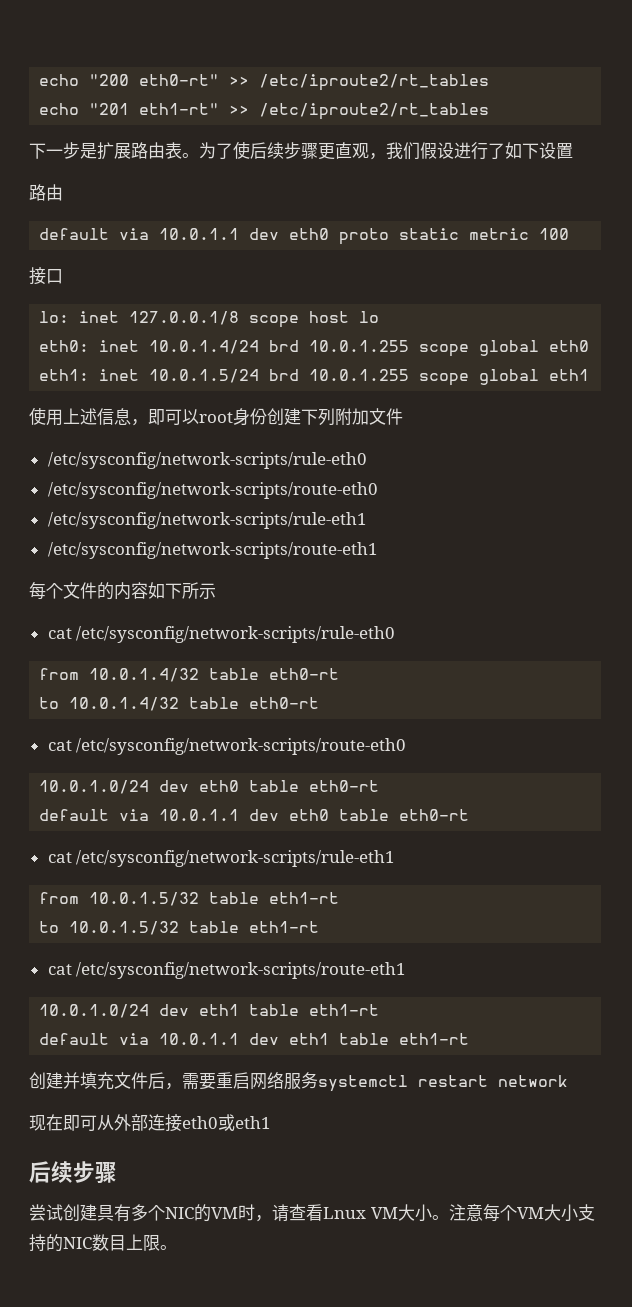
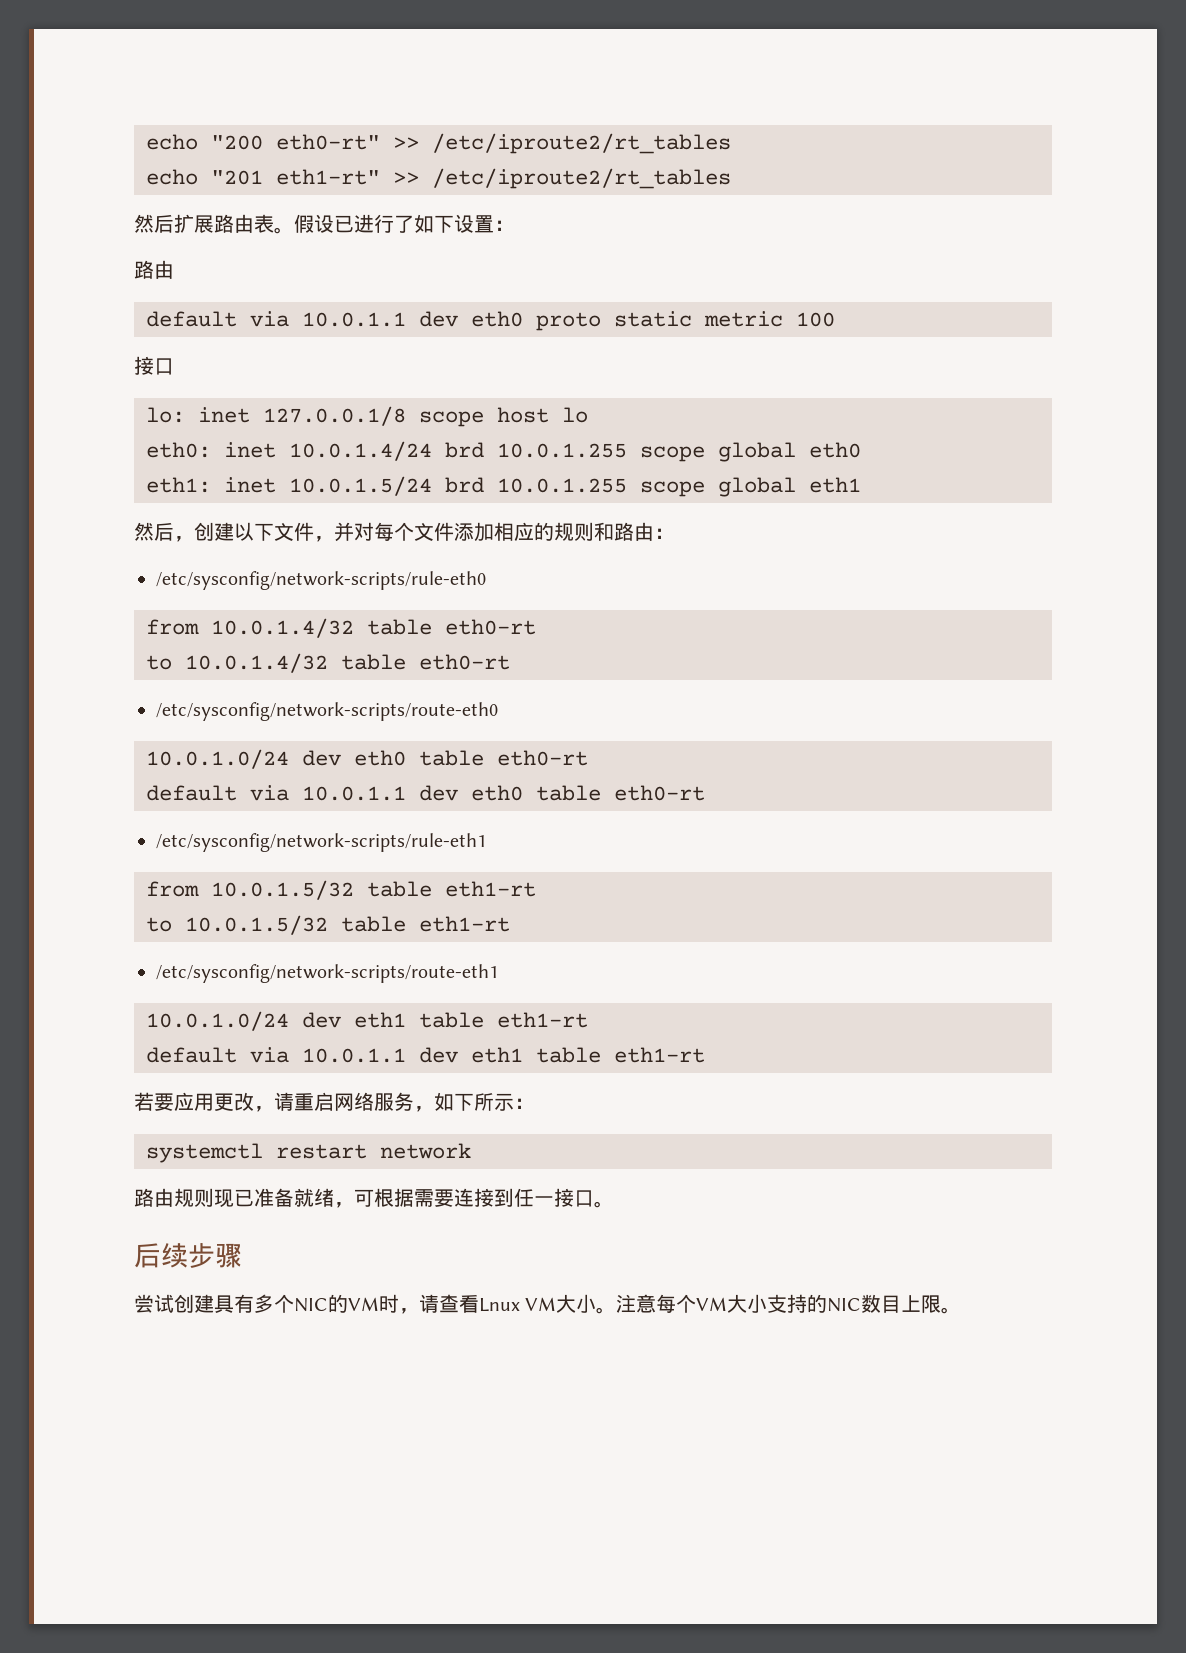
[29,142,97,159] 下一步是 -> [134,214,174,233] 然后
[199,141,454,160] 为了使后续步骤更直观，我们假设 -> [294,214,354,233] 假设已
(573, 151) none -> [494,220,514,231] ：
[29,407,403,426] [47,452,367,469] [47,482,378,499] [47,512,367,529] [47,542,378,559] [29,582,216,600] [47,628,72,639] 使用上述信息，即可以root身份创建下列附加文件 // /etc/sysconfig/network-scripts/rule-eth0 // /etc/sysconfig/network-scripts/route-eth0 // /etc/sysconfig/network-scripts/rule-eth1 // /etc/sysconfig/network-scripts/route-eth1 // 每个文件的内容如下所示 // cat -> [134,522,674,542] 然后，创建以下文件，并对每个文件添加相应的规则和路由： //
[47,740,72,751] cat -> (510, 662) none
[47,852,72,863] cat -> (705, 793) none
[47,964,72,975] cat -> (510, 924) none
[29,1072,568,1092] [29,1114,271,1132] 创建并填充文件后，需要重启网络服务systemctl restart network // 现在即可从外部连接eth0或eth1 -> [134,1092,534,1112] [146,1143,471,1163] [134,1188,614,1208] 若要应用更改，请重启网络服务，如下所示： // systemctl restart network // 路由规则现已准备就绪，可根据需要连接到任一接口。

